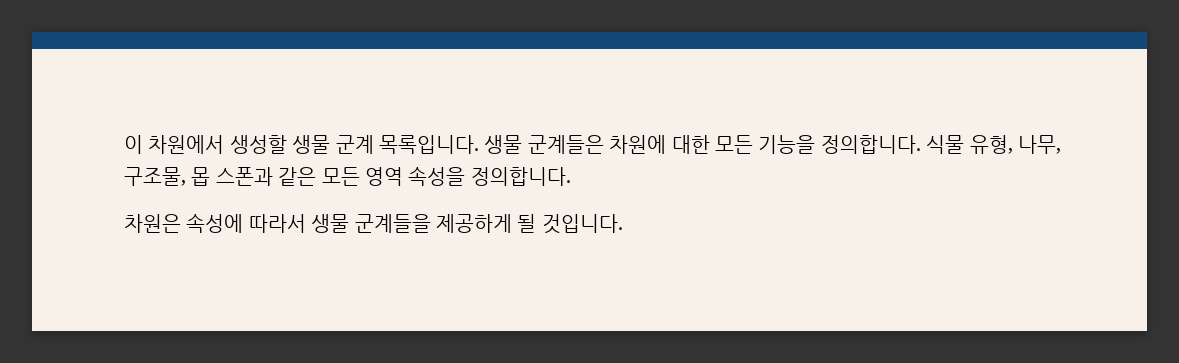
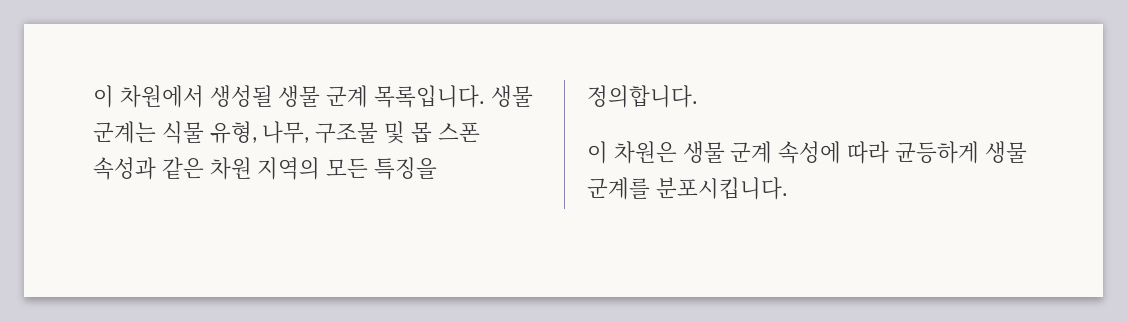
[229,135,287,154] 생성할 -> [209,85,273,107] 생성될
[527,135,1061,154] [124,166,571,186] [124,213,623,234] 군계들은 차원에 대한 모든 기능을 정의합니다. 식물 유형, 나무, 구조물, 몹 스폰과 같은 모든 영역 속성을 정의합니다. // 차원은 속성에 따라서 생물 군계들을 제공하게 될 것입니다. -> [93,121,480,144] [93,157,438,180] [587,85,698,108] [587,141,1027,164] [587,177,788,200] 군계는 식물 유형, 나무, 구조물 및 몹 스폰 속성과 같은 차원 지역의 모든 특징을 정의합니다. // 이 차원은 생물 군계 속성에 따라 균등하게 생물 군계를 분포시킵니다.

